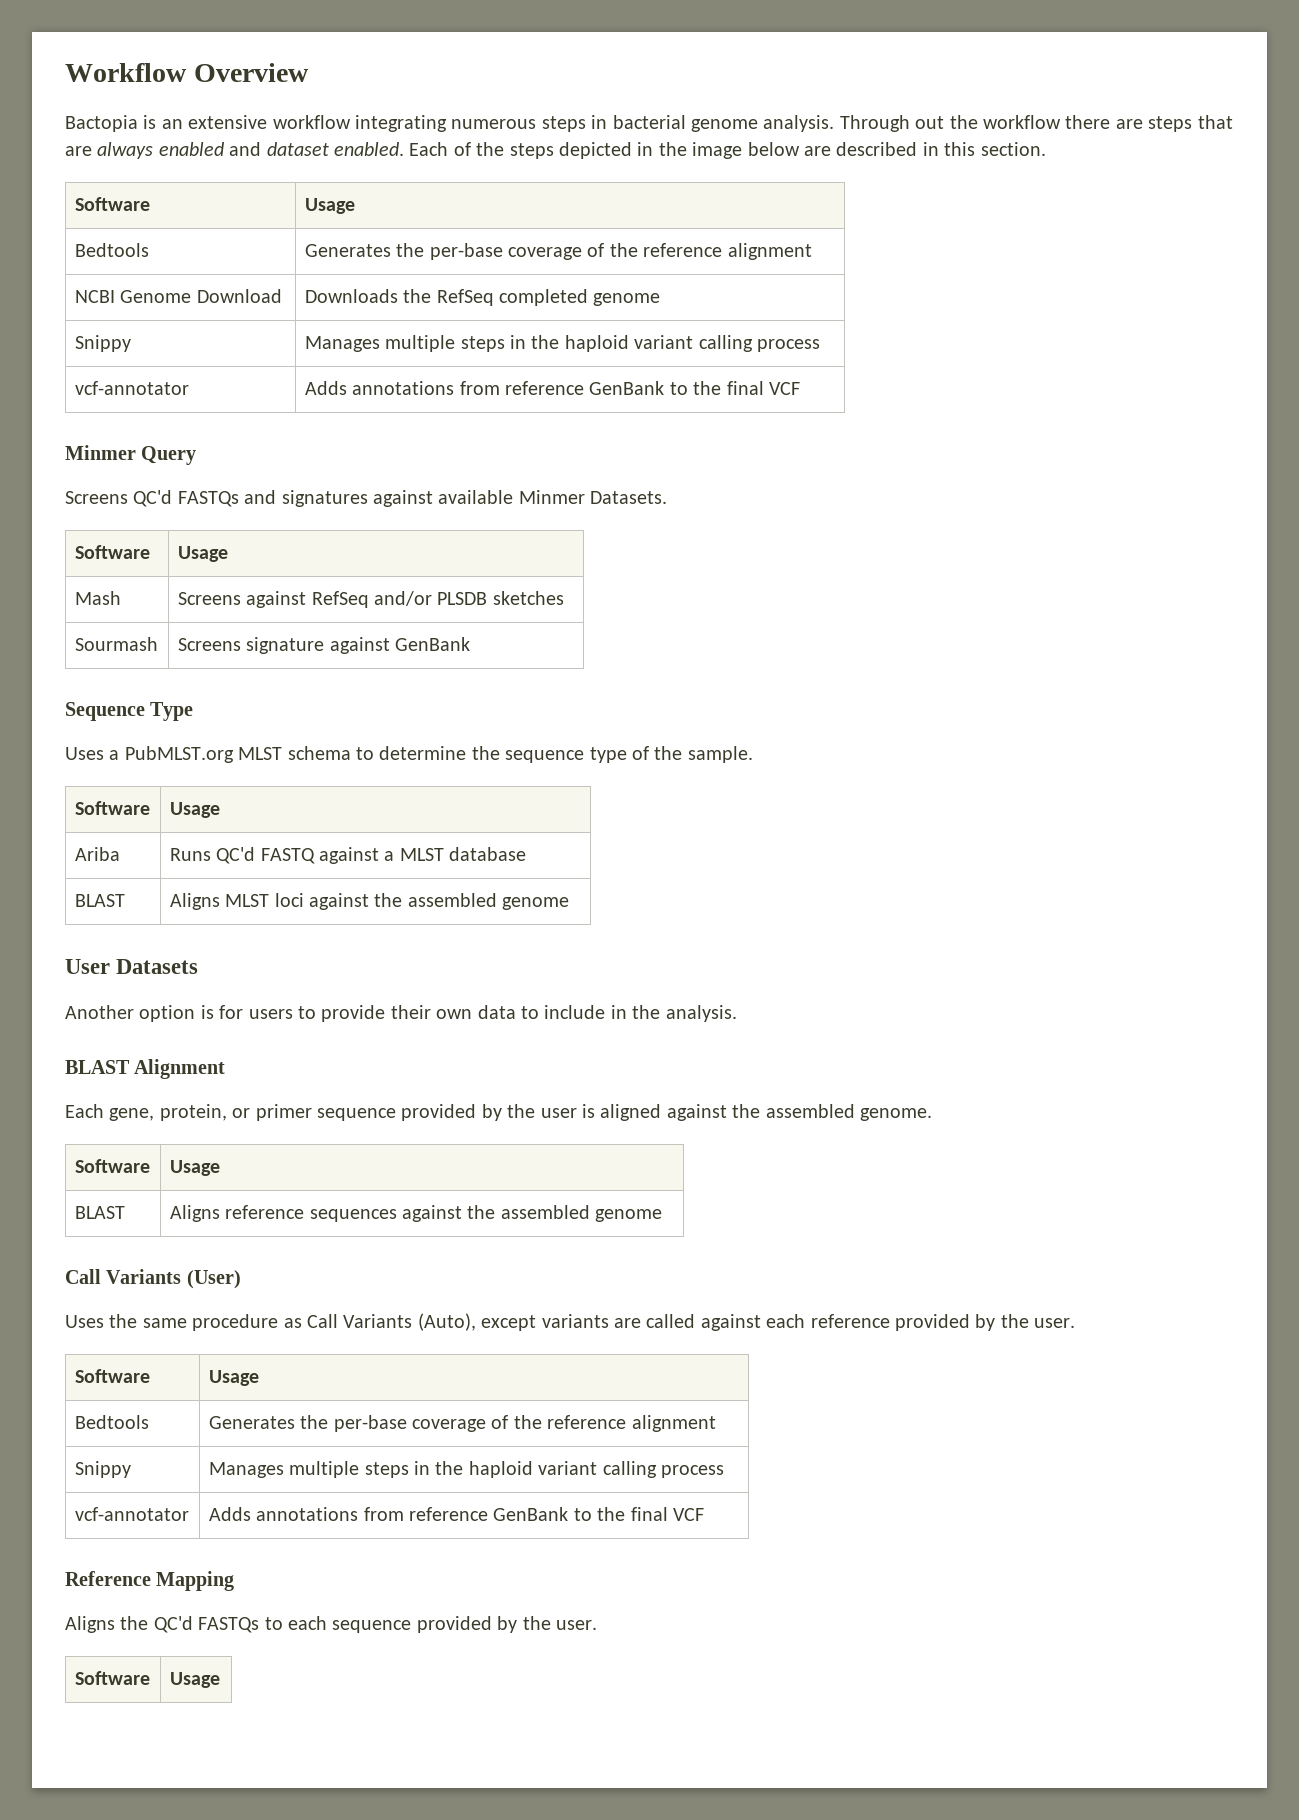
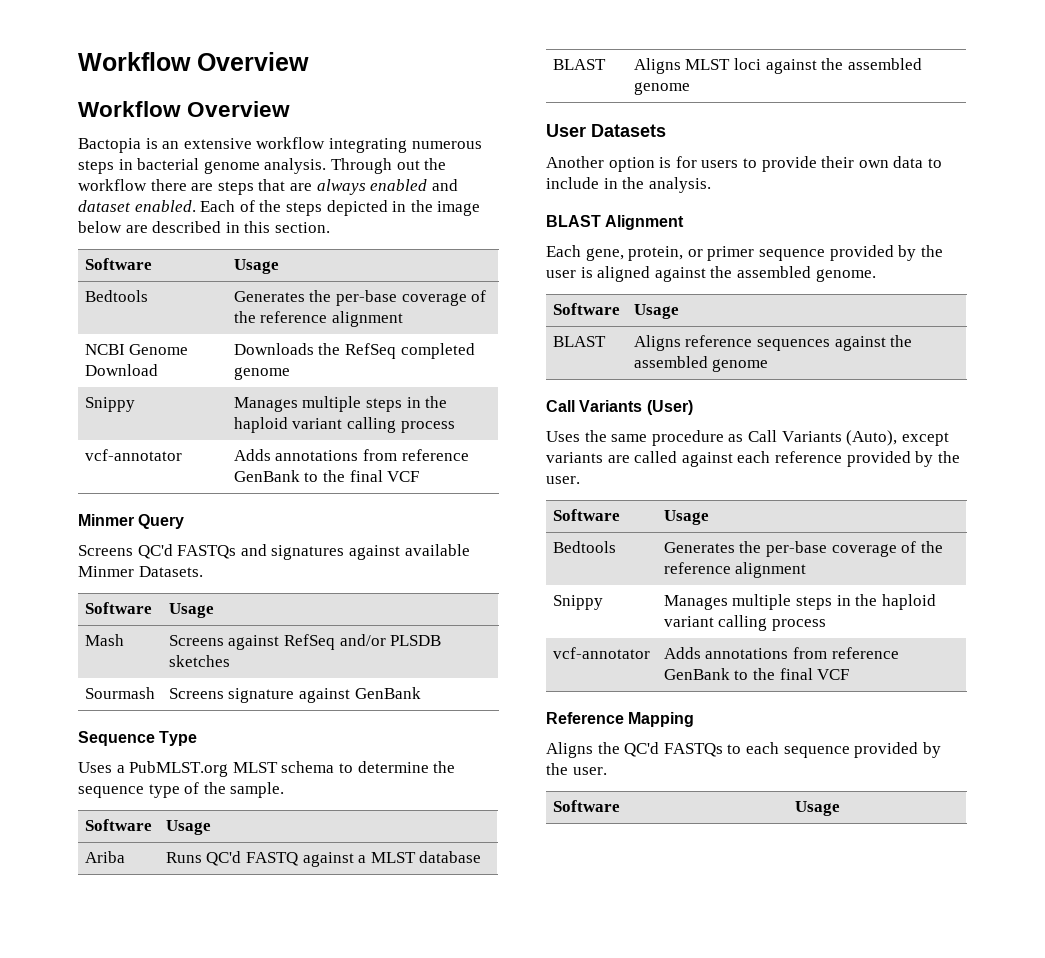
[65,63,309,82] Workflow Overview -> [78,52,309,71] [78,101,291,117] Workflow Overview // Workflow Overview

